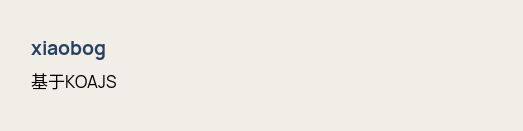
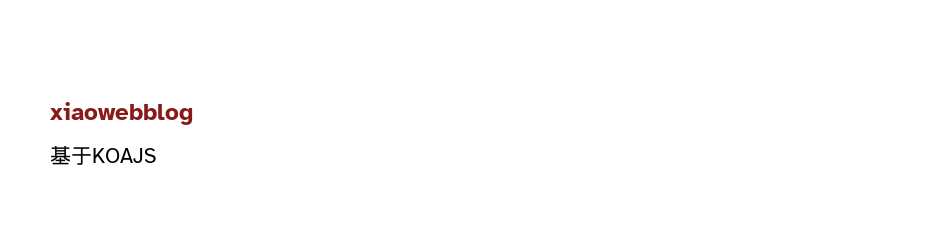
[31,41,106,60] xiaobog -> [50,102,193,125] xiaowebblog

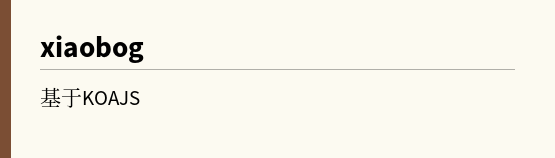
[50,102,193,125] xiaowebblog -> [40,35,144,63] xiaobog

